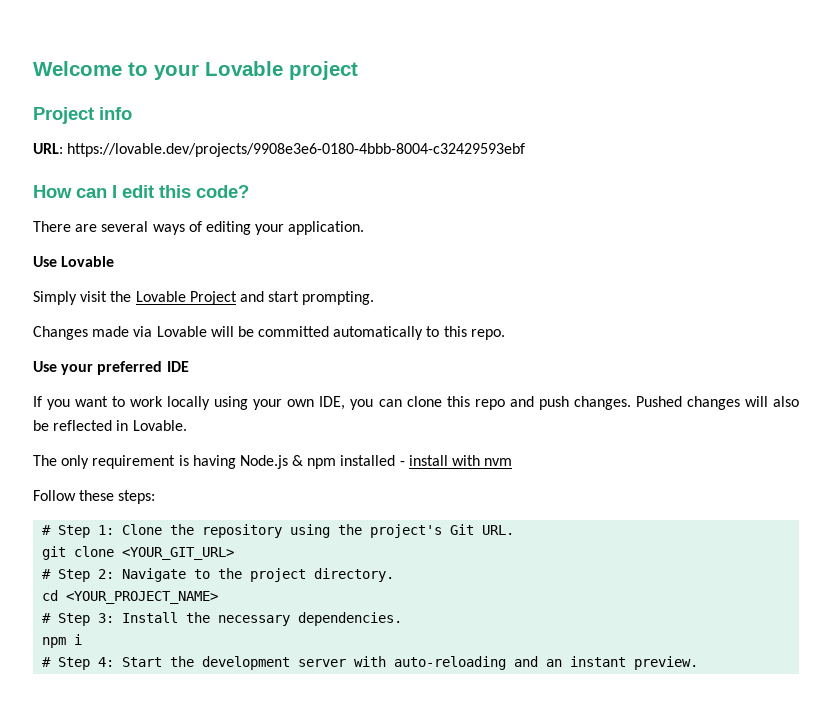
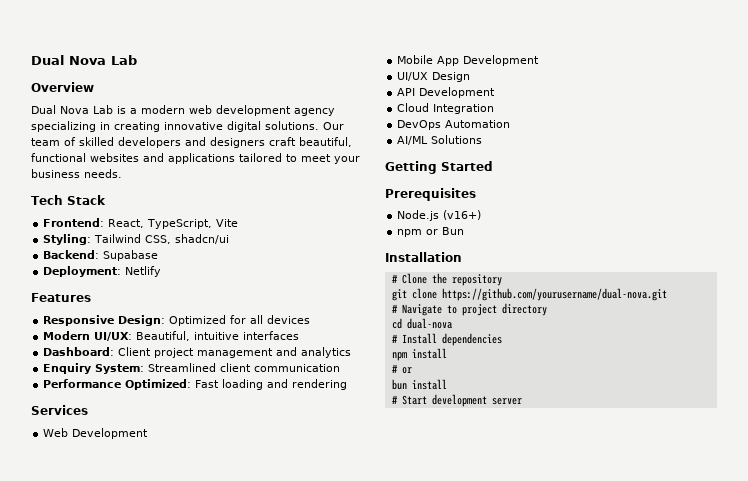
[33,61,358,80] [33,107,132,124] [33,143,526,157] [33,185,249,198] [33,221,365,235] [33,256,115,267] [33,291,375,305] [33,326,505,340] [33,361,189,375] [33,396,799,410] [33,420,187,431] [33,455,513,469] [33,490,156,504] [42,525,115,538] Welcome to your Lovable project // Project info // URL: https://lovable.dev/projects/9908e3e6-0180-4bbb-8004-c32429593ebf // How can I edit this code? // There are several ways of editing your application. // Use Lovable // Simply visit the Lovable Project and start prompting. // Changes made via Lovable will be committed automatically to this repo. // Use your preferred IDE // If you want to work locally using your own IDE, you can clone this repo and push changes. Pushed changes will also be reflected in Lovable. // The only requirement is having Node.js & npm installed - install with nvm // Follow these steps: // # Step 1: -> [31,55,137,65] [31,82,94,92] [31,105,335,116] [31,121,344,132] [31,137,352,148] [31,153,360,164] [31,169,122,178] [31,195,106,205] [43,218,239,229] [43,234,230,245] [43,250,159,261] [43,266,162,277] [31,293,91,302] [43,315,311,326] [43,331,300,341] [43,347,352,358] [43,363,341,374] [43,379,348,390] [31,405,88,415] [43,428,149,439] [397,55,540,66] [397,72,471,82] [397,87,496,98] [397,103,495,114] [397,120,511,130] [397,135,483,145] [385,161,493,174] [385,188,476,201] [397,210,482,221] [397,227,465,237] [385,252,462,262] [391,274,398,283] Dual Nova Lab // Overview // Dual Nova Lab is a modern web development agency specializing in creating innovative digital solutions. Our team of skilled developers and designers craft beautiful, functional websites and applications tailored to meet your business needs. // Tech Stack // Frontend: React, TypeScript, Vite // Styling: Tailwind CSS, shadcn/ui // Backend: Supabase // Deployment: Netlify // Features // Responsive Design: Optimized for all devices // Modern UI/UX: Beautiful, intuitive interfaces // Dashboard: Client project management and analytics // Enquiry System: Streamlined client communication // Performance Optimized: Fast loading and rendering // Services // Web Development // Mobile App Development // UI/UX Design // API Development // Cloud Integration // DevOps Automation // AI/ML Solutions // Getting Started // Prerequisites // Node.js (v16+) // npm or Bun // Installation // #
[290,524,515,538] using the project's Git URL. -> (502, 280) none
[122,547,235,560] [42,568,395,582] <YOUR_GIT_URL> // # Step 2: Navigate to the project directory. -> [441,288,667,301] [391,303,547,316] https://github.com/yourusername/dual-nova.git // # Navigate to project directory
[66,591,219,604] [42,612,403,626] [42,634,83,648] [42,656,699,670] <YOUR_PROJECT_NAME> // # Step 3: Install the necessary dependencies. // npm i // # Step 4: Start the development server with auto-reloading and an instant preview. -> [406,318,452,329] [391,333,502,346] [391,348,447,361] [391,364,412,374] [391,379,447,390] [391,394,522,407] dual-nova // # Install dependencies // npm install // # or // bun install // # Start development server

